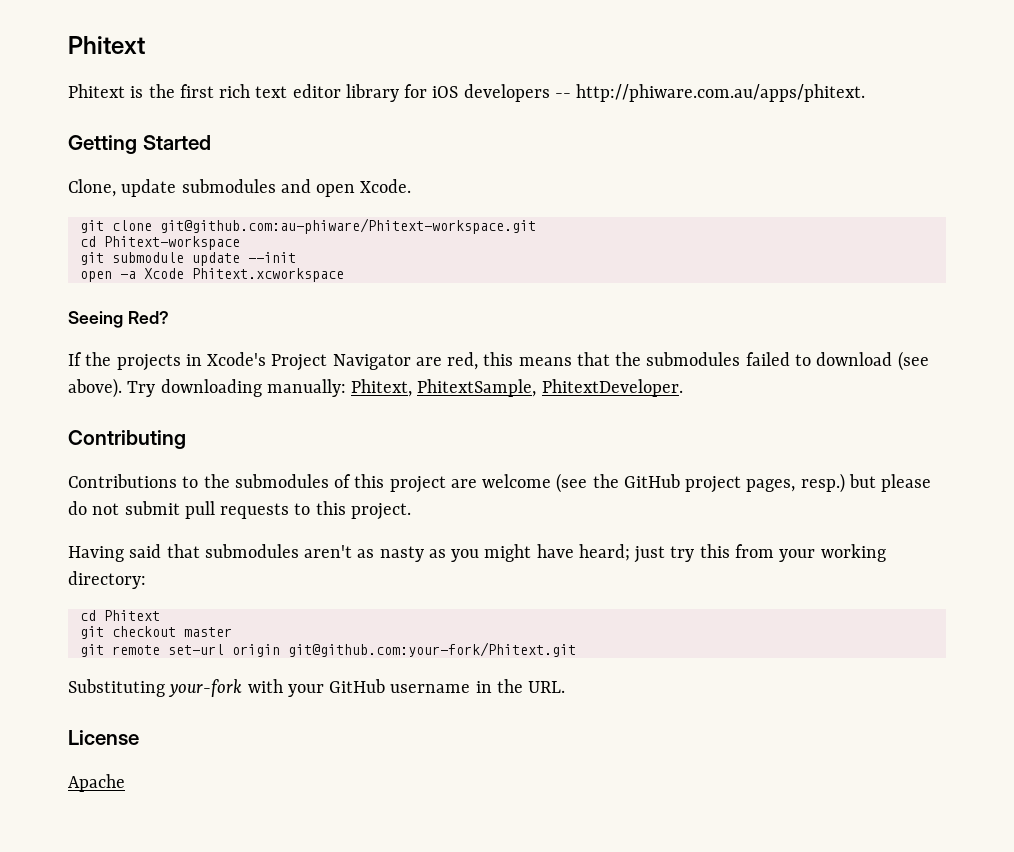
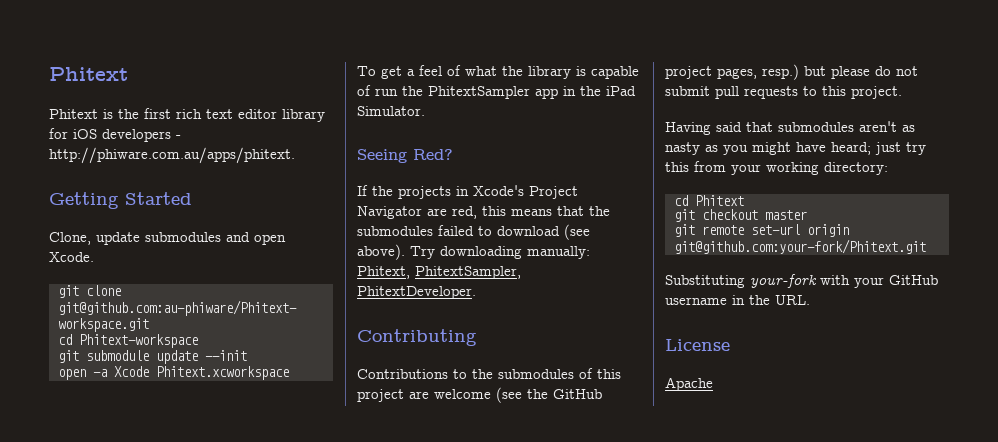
[554,93,571,98] -- -> [176,135,181,139] -
(344, 275) none -> [357,65,639,79] [357,85,636,99] [357,106,425,116] // To get a feel of what the library is capable of run the PhitextSampler app in the iPad Simulator.
[417,379,537,397] PhitextSample, -> [415,266,521,279] PhitextSampler,

